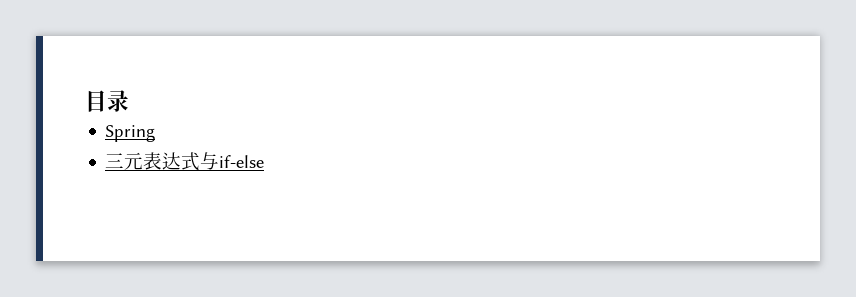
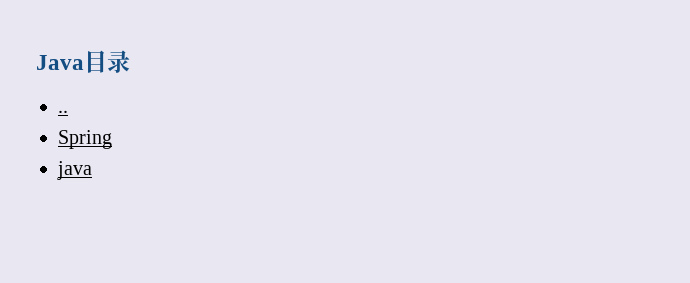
(85, 101) none -> [36,55,84,70] Java
(129, 101) none -> [58,110,68,113] // ..
[105,152,265,171] 三元表达式与if-else -> [57,161,92,180] java

